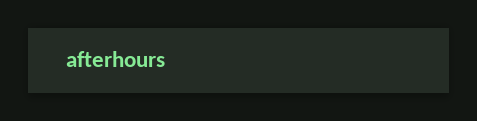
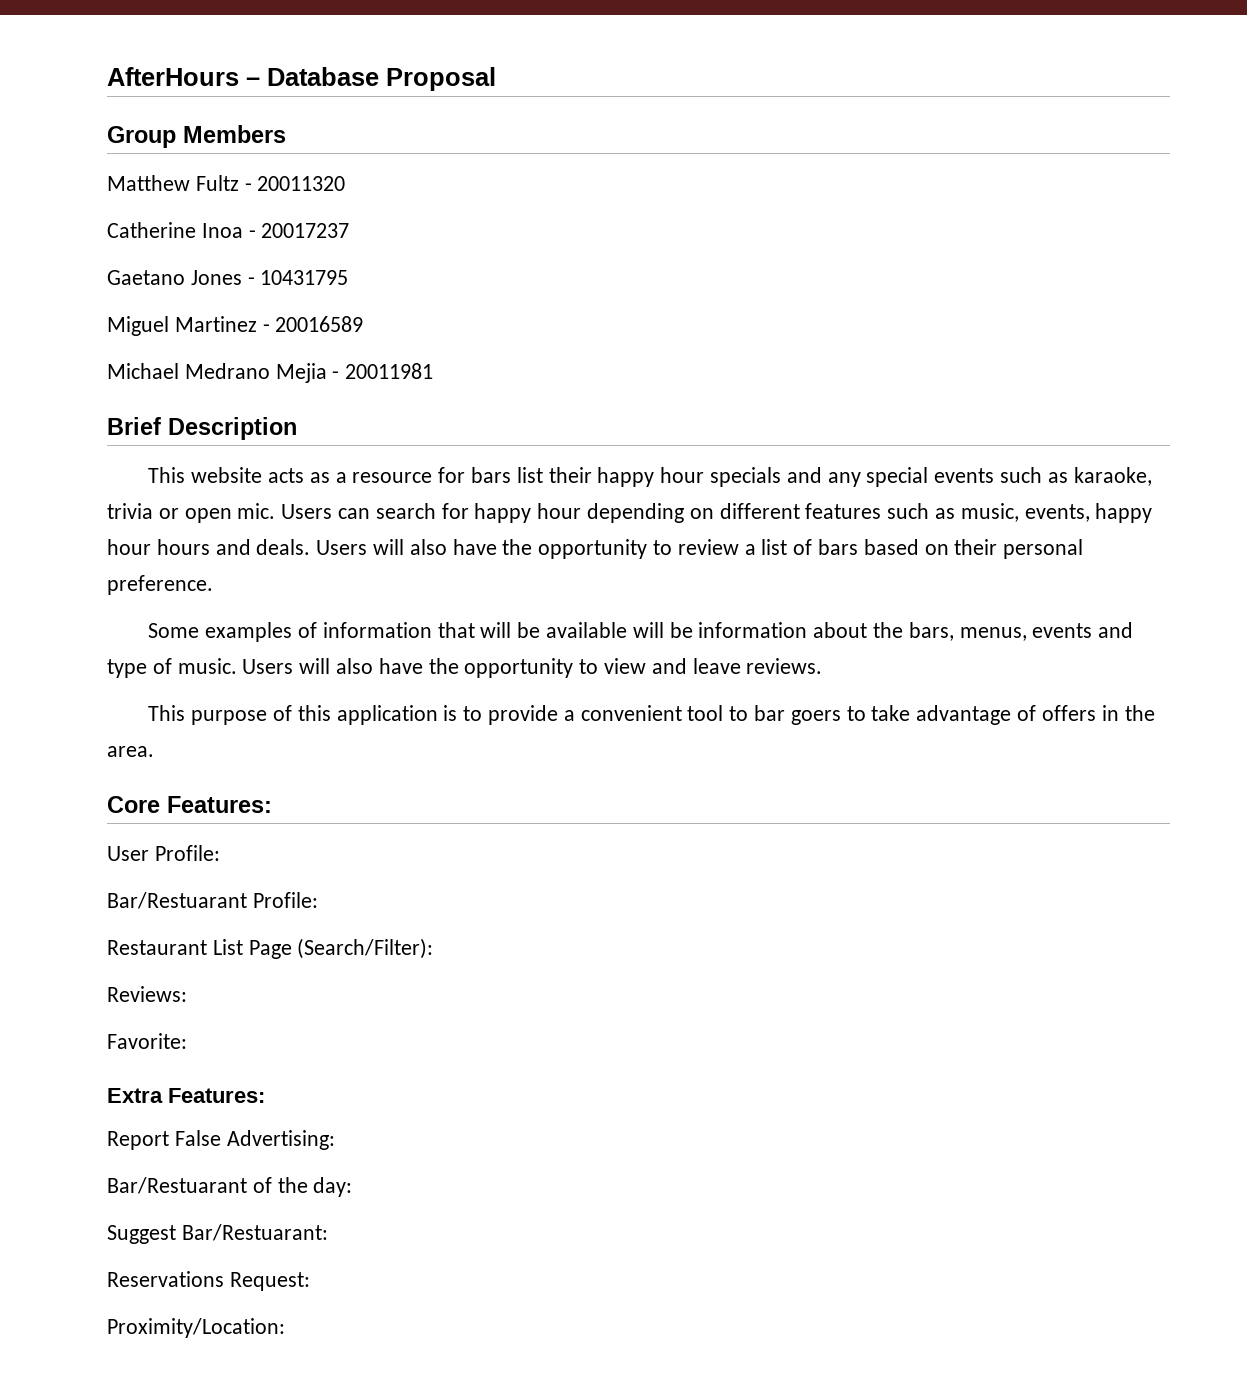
[66,51,165,67] afterhours -> [107,67,496,91] [107,125,286,148] [107,175,346,191] [107,222,350,238] [107,270,349,285] [107,316,364,336] [107,363,434,383] [107,417,297,440] [148,467,1152,487] [107,503,1153,523] [107,539,1084,559] [107,575,213,595] [148,622,1134,642] [107,658,823,678] [148,705,1155,725] [107,746,154,757] [107,796,272,813] [107,845,220,861] [107,892,318,909] [107,938,434,959] [107,986,187,1002] [107,1033,187,1049] [107,1088,265,1103] [107,1130,335,1150] [107,1177,353,1197] [107,1224,328,1244] [107,1271,310,1291] [107,1318,285,1338] AfterHours – Database Proposal // Group Members // Matthew Fultz - 20011320 // Catherine Inoa - 20017237 // Gaetano Jones - 10431795 // Miguel Martinez - 20016589 // Michael Medrano Mejia - 20011981 // Brief Description // This website acts as a resource for bars list their happy hour specials and any special events such as karaoke, trivia or open mic. Users can search for happy hour depending on different features such as music, events, happy hour hours and deals. Users will also have the opportunity to review a list of bars based on their personal preference. // Some examples of information that will be available will be information about the bars, menus, events and type of music. Users will also have the opportunity to view and leave reviews. // This purpose of this application is to provide a convenient tool to bar goers to take advantage of offers in the area. // Core Features: // User Profile: // Bar/Restuarant Profile: // Restaurant List Page (Search/Filter): // Reviews: // Favorite: // Extra Features: // Report False Advertising: // Bar/Restuarant of the day: // Suggest Bar/Restuarant: // Reservations Request: // Proximity/Location:

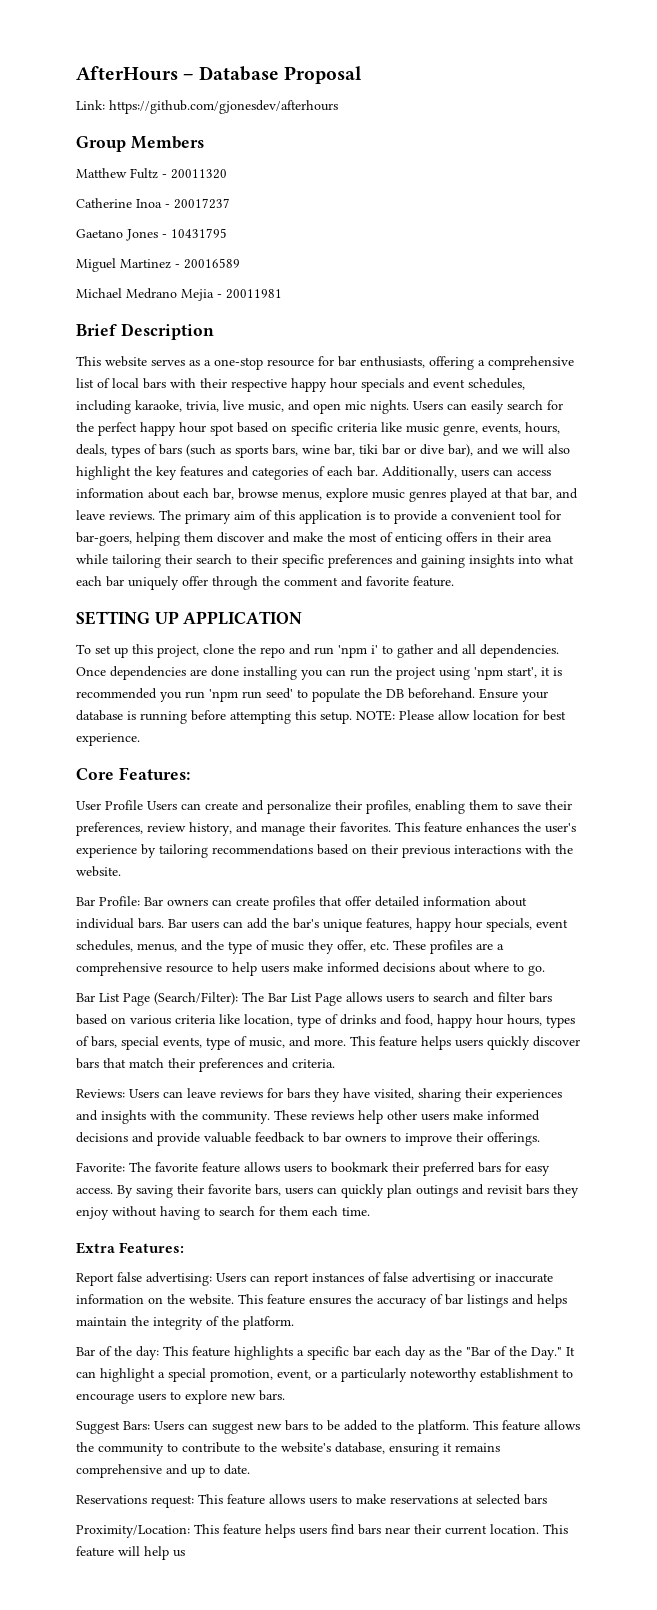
(496, 79) none -> [76,100,338,114] // Link: https://github.com/gjonesdev/afterhours
[268,468,305,483] acts -> [151,359,185,366] serves
(347, 477) none -> [214,357,263,370] one-stop
[471,467,1152,487] [107,503,1153,523] [107,539,1084,559] [107,575,213,595] [148,622,1134,642] [107,658,647,678] bars list their happy hour specials and any special events such as karaoke, trivia or open mic. Users can search for happy hour depending on different features such as music, events, happy hour hours and deals. Users will also have the opportunity to review a list of bars based on their personal preference. // Some examples of information that will be available will be information about the bars, menus, events and type of music. Users will also have the opportunity to view -> [338,356,574,370] [76,378,525,392] [76,400,563,414] [76,422,560,436] [76,444,570,458] [76,466,551,480] [76,488,552,502] bar enthusiasts, offering a comprehensive list of local bars with their respective happy hour specials and event schedules, including karaoke, trivia, live music, and open mic nights. Users can easily search for the perfect happy hour spot based on specific criteria like music genre, events, hours, deals, types of bars (such as sports bars, wine bar, tiki bar or dive bar), and we will also highlight the key features and categories of each bar. Additionally, users can access information about each bar, browse menus, explore music genres played at that bar,
[148,705,268,725] // This purpose -> [159,510,255,524] The primary aim
[729,705,1155,725] [107,746,154,757] [107,796,272,813] [107,845,220,861] [107,892,318,909] [107,938,434,959] [107,986,187,1002] [107,1033,187,1049] [107,1088,265,1103] [107,1130,335,1150] [107,1177,353,1197] [107,1224,328,1244] [107,1271,310,1291] [107,1318,285,1338] to bar goers to take advantage of offers in the area. // Core Features: // User Profile: // Bar/Restuarant Profile: // Restaurant List Page (Search/Filter): // Reviews: // Favorite: // Extra Features: // Report False Advertising: // Bar/Restuarant of the day: // Suggest Bar/Restuarant: // Reservations Request: // Proximity/Location: -> [545,510,561,520] [76,532,552,546] [76,554,574,568] [76,576,454,590] [76,611,303,625] [76,644,559,658] [76,666,562,680] [76,688,548,702] [76,710,566,724] [76,733,140,746] [76,767,190,780] [76,800,572,814] [76,822,576,836] [76,844,573,858] [76,866,121,877] [76,896,527,910] [76,918,568,932] [76,940,504,954] [76,962,545,976] [76,992,552,1006] [76,1014,575,1028] [76,1036,580,1050] [76,1058,335,1072] [76,1088,562,1102] [76,1110,540,1124] [76,1132,540,1146] [76,1162,550,1176] [76,1184,579,1198] [76,1206,370,1220] [76,1242,185,1254] [76,1272,553,1286] [76,1294,567,1308] [76,1316,294,1330] [76,1346,575,1360] [76,1368,573,1382] [76,1390,285,1404] [76,1420,580,1434] [76,1442,500,1456] [76,1464,250,1478] [76,1494,547,1508] [76,1524,568,1538] [76,1546,185,1560] for bar-goers, helping them discover and make the most of enticing offers in their area while tailoring their search to their specific preferences and gaining insights into what each bar uniquely offer through the comment and favorite feature. // SETTING UP APPLICATION // To set up this project, clone the repo and run 'npm i' to gather and all dependencies. Once dependencies are done installing you can run the project using 'npm start', it is recommended you run 'npm run seed' to populate the DB beforehand. Ensure your database is running before attempting this setup. NOTE: Please allow location for best experience. // Core Features: // User Profile Users can create and personalize their profiles, enabling them to save their preferences, review history, and manage their favorites. This feature enhances the user's experience by tailoring recommendations based on their previous interactions with the website. // Bar Profile: Bar owners can create profiles that offer detailed information about individual bars. Bar users can add the bar's unique features, happy hour specials, event schedules, menus, and the type of music they offer, etc. These profiles are a comprehensive resource to help users make informed decisions about where to go. // Bar List Page (Search/Filter): The Bar List Page allows users to search and filter bars based on various criteria like location, type of drinks and food, happy hour hours, types of bars, special events, type of music, and more. This feature helps users quickly discover bars that match their preferences and criteria. // Reviews: Users can leave reviews for bars they have visited, sharing their experiences and insights with the community. These reviews help other users make informed decisions and provide valuable feedback to bar owners to improve their offerings. // Favorite: The favorite feature allows users to bookmark their preferred bars for easy access. By saving their favorite bars, users can quickly plan outings and revisit bars they enjoy without having to search for them each time. // Extra Features: // Report false advertising: Users can report instances of false advertising or inaccurate information on the website. This feature ensures the accuracy of bar listings and helps maintain the integrity of the platform. // Bar of the day: This feature highlights a specific bar each day as the "Bar of the Day." It can highlight a special promotion, event, or a particularly noteworthy establishment to encourage users to explore new bars. // Suggest Bars: Users can suggest new bars to be added to the platform. This feature allows the community to contribute to the website's database, ensuring it remains comprehensive and up to date. // Reservations request: This feature allows users to make reservations at selected bars // Proximity/Location: This feature helps users find bars near their current location. This feature will help us

